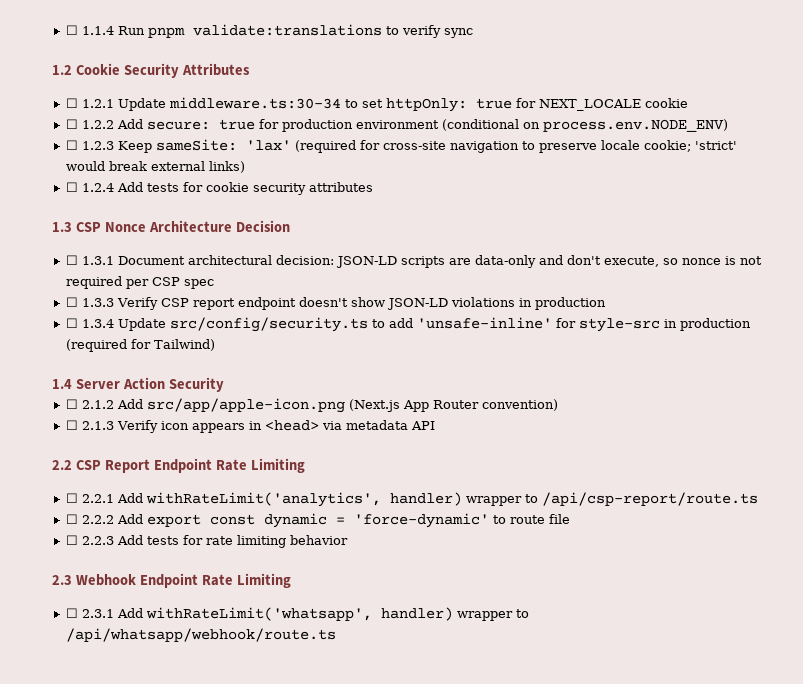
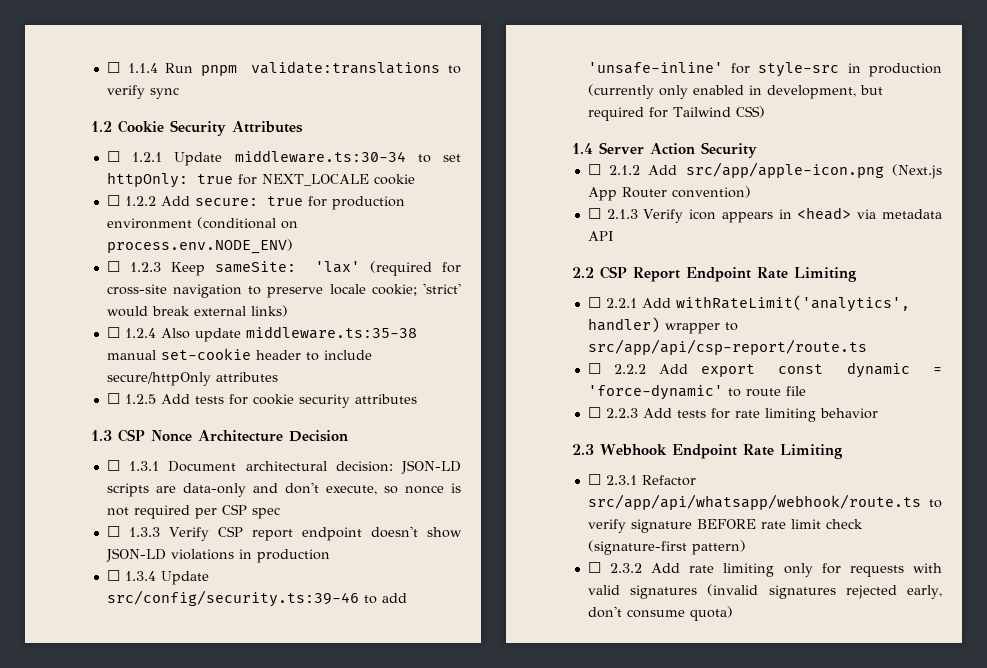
(114, 187) none -> [160,326,417,342] [106,348,372,361] [106,372,278,386] [106,393,156,404] Also update middleware.ts:35-38 manual set-cookie header to include secure/httpOnly attributes // ☐ 1.2.5
[169,317,368,332] src/config/security.ts -> [106,590,359,607] src/config/security.ts:39-46
[65,339,215,352] (required for Tailwind) -> [587,84,883,99] [587,106,765,121] (currently only enabled in development, but required for Tailwind CSS)
[541,492,758,506] /api/csp-report/route.ts -> [587,339,867,355] src/app/api/csp-report/route.ts
[116,607,529,621] [65,628,336,642] Add withRateLimit('whatsapp', handler) wrapper to /api/whatsapp/webhook/route.ts -> [641,475,696,486] [587,494,942,510] [587,519,863,533] [587,540,746,555] [587,562,942,577] [587,584,943,599] [587,606,733,621] Refactor src/app/api/whatsapp/webhook/route.ts to verify signature BEFORE rate limit check (signature-first pattern) // ☐ 2.3.2 Add rate limiting only for requests with valid signatures (invalid signatures rejected early, don't consume quota)

